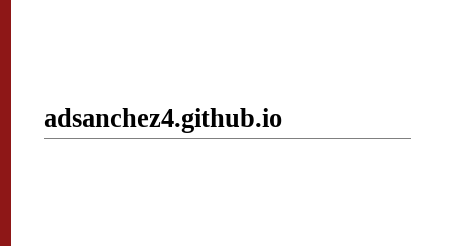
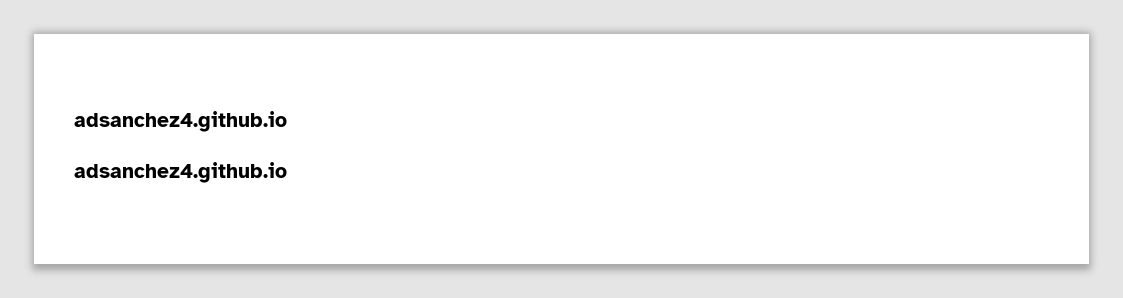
[44,108,282,133] adsanchez4.github.io -> [74,111,287,132] [74,162,287,183] adsanchez4.github.io // adsanchez4.github.io

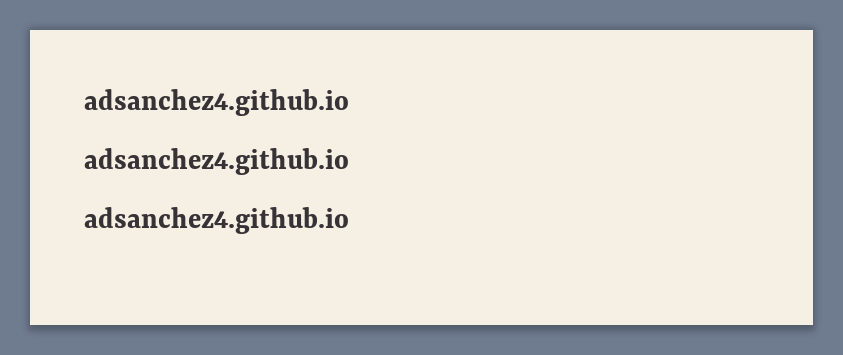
[74,111,287,132] [74,162,287,183] adsanchez4.github.io // adsanchez4.github.io -> [84,89,349,116] [84,148,349,175] [84,207,349,234] adsanchez4.github.io // adsanchez4.github.io // adsanchez4.github.io

